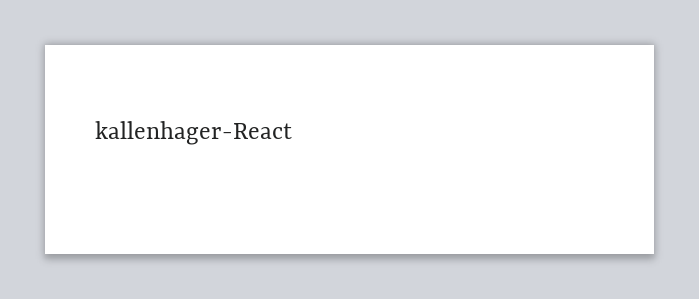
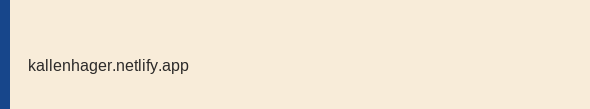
[95,121,292,145] kallenhager-React -> [28,59,189,74] kallenhager.netlify.app

